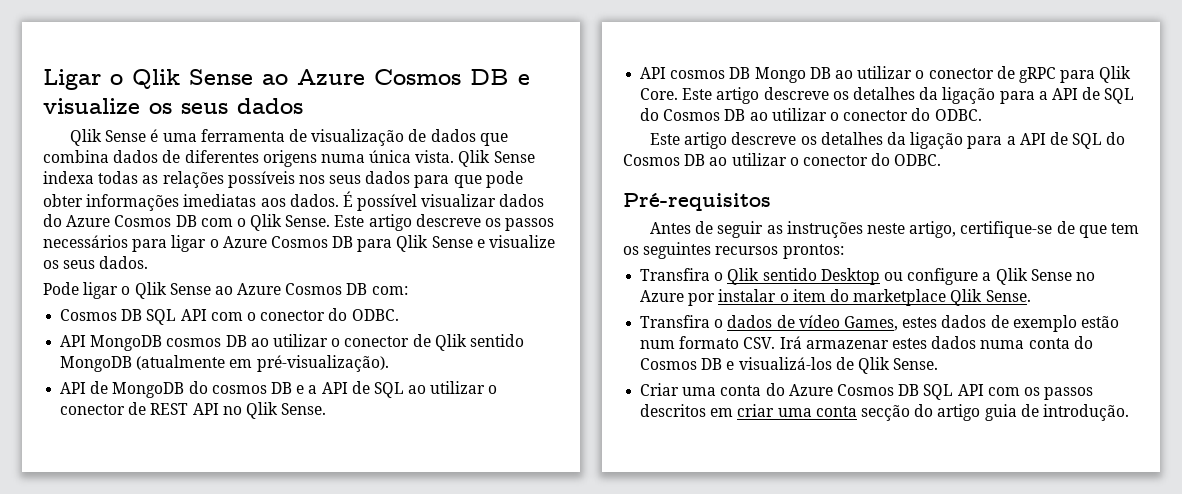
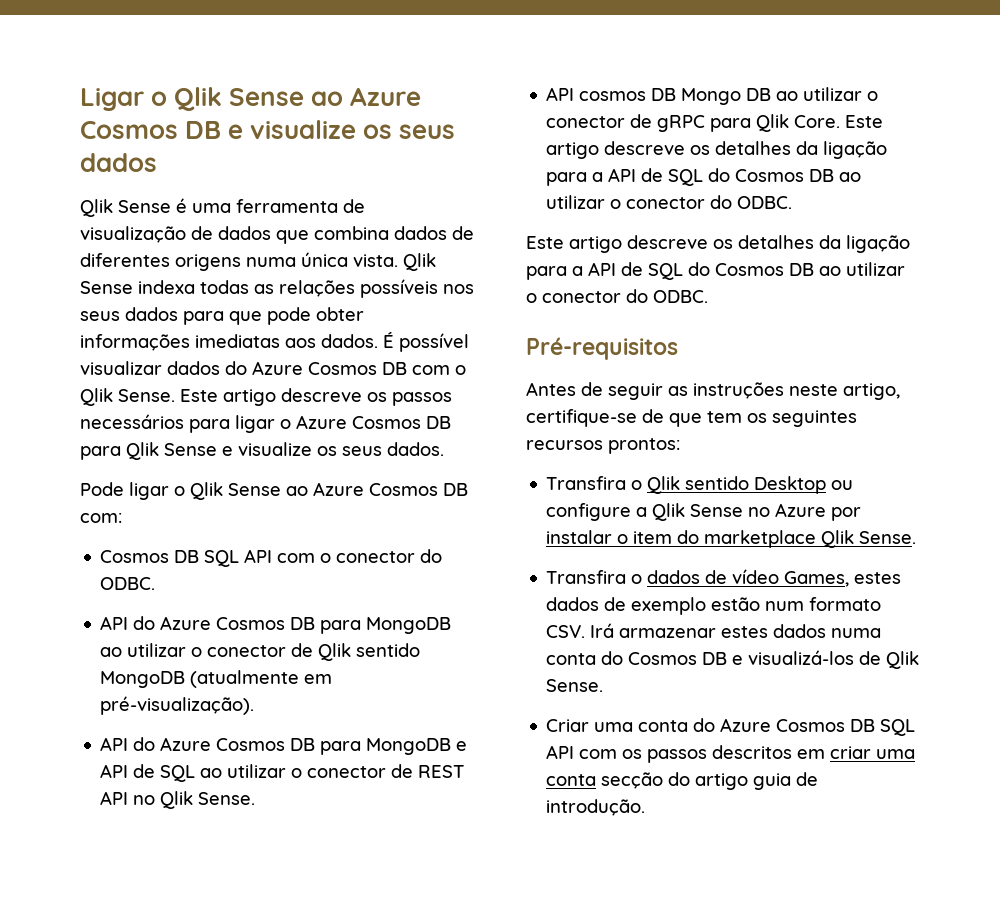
[90,335,247,351] MongoDB cosmos DB -> [133,616,452,634] do Azure Cosmos DB para MongoDB
[90,381,318,398] de MongoDB do cosmos DB e a -> [133,737,468,755] do Azure Cosmos DB para MongoDB e

